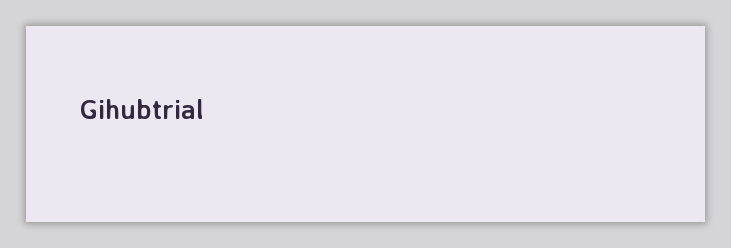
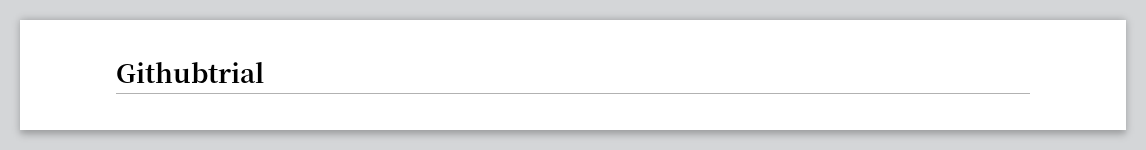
[80,99,204,119] Gihubtrial -> [116,62,264,83] Githubtrial

